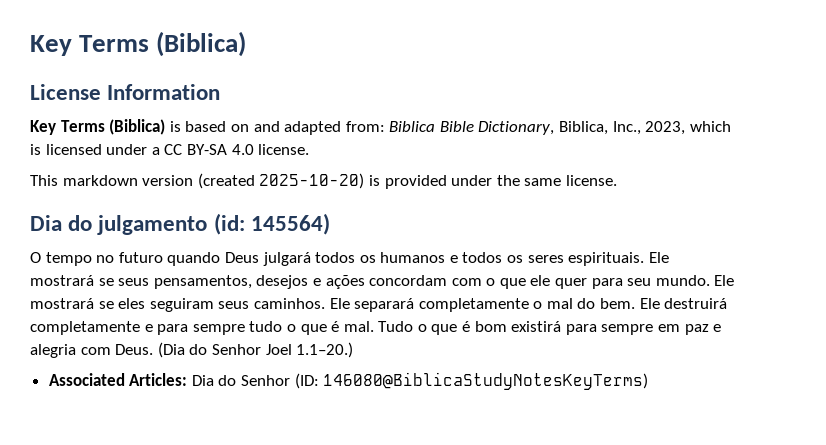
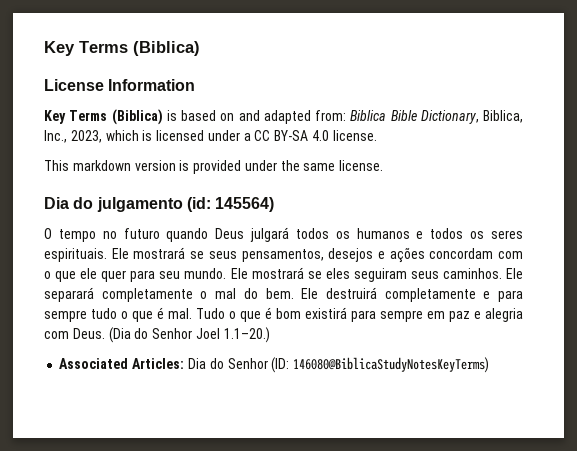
[197,173,365,189] (created 2025-10-20) -> (176, 165) none

